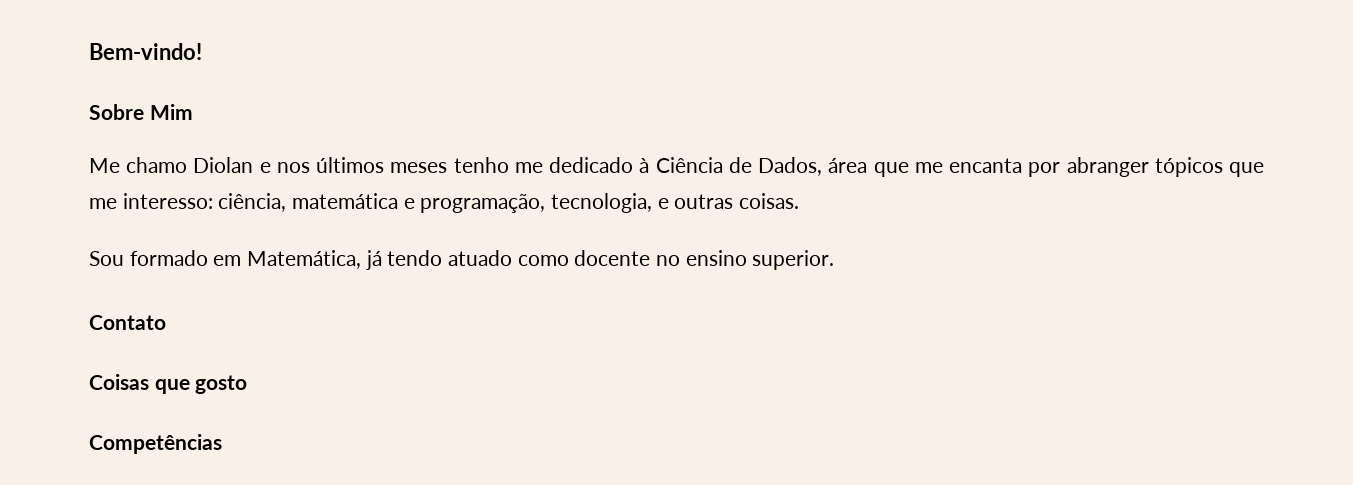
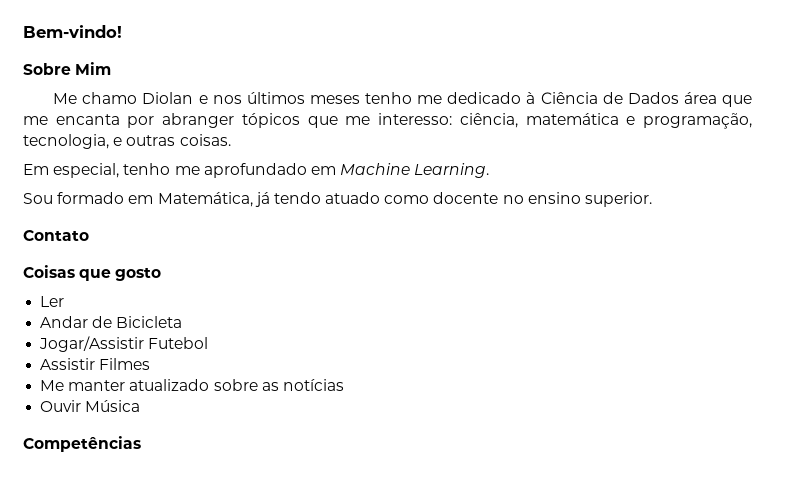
[758,157,823,176] Dados, -> [627,92,679,104] Dados
(800, 201) none -> [23,163,490,178] // Em especial, tenho me aprofundado em Machine Learning.
(248, 384) none -> [40,296,65,307] [40,316,183,328] [39,336,209,352] [40,358,151,370] [40,379,344,391] [40,400,141,412] // Ler // Andar de Bicicleta // Jogar/Assistir Futebol // Assistir Filmes // Me manter atualizado sobre as notícias // Ouvir Música

